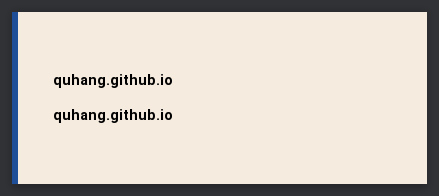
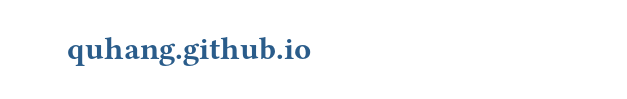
[53,74,173,88] [53,109,173,123] quhang.github.io // quhang.github.io -> [67,37,311,66] quhang.github.io

